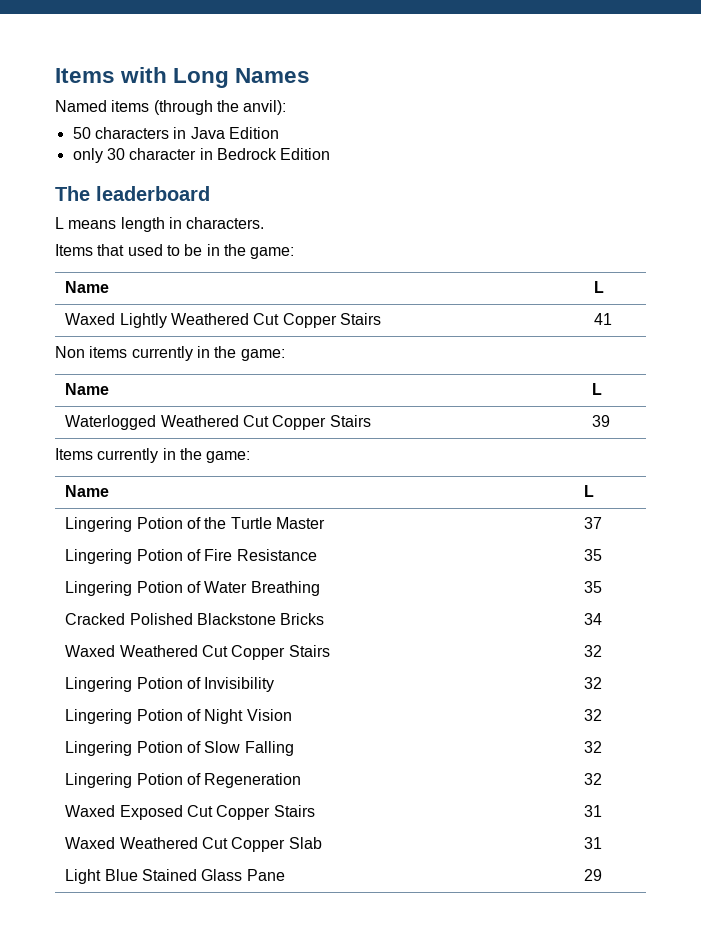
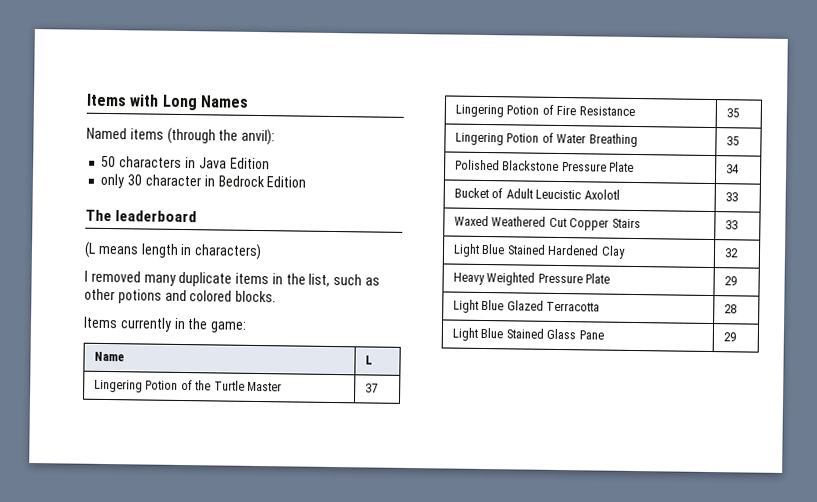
[55,217,64,229] L -> [84,241,96,258] (L
[186,217,265,229] [55,244,295,259] [65,281,110,293] [594,281,605,293] [65,313,381,328] [594,313,613,325] [55,346,285,361] [65,383,110,395] [592,383,603,395] [65,415,371,430] [592,415,611,427] characters. // Items that used to be in the game: // Name | L // Waxed Lightly Weathered Cut Copper Stairs | 41 // Non items currently in the game: // Name | L // Waterlogged Weathered Cut Copper Stairs | 39 -> [194,243,263,261] [84,270,381,287] [84,288,277,304] characters) // I removed many duplicate items in the list, such as other potions and colored blocks.
[65,613,126,625] Cracked -> (740, 141) none
[280,613,325,625] Bricks -> [561,161,635,172] Pressure Plate
(603, 619) none -> [454,187,620,200] [725,192,739,202] // Bucket of Adult Leucistic Axolotl | 33
[584,645,603,657] [65,677,275,692] [584,677,603,689] [65,709,292,724] [584,709,603,721] [65,741,294,756] [584,741,603,753] [65,773,302,788] [584,773,603,785] [65,805,315,820] [584,805,603,817] [65,837,322,852] [584,837,603,849] 32 // Lingering Potion of Invisibility | 32 // Lingering Potion of Night Vision | 32 // Lingering Potion of Slow Falling | 32 // Lingering Potion of Regeneration | 32 // Waxed Exposed Cut Copper Stairs | 31 // Waxed Weathered Cut Copper Slab | 31 -> [725,220,739,230] [453,243,626,259] [724,248,740,258] [453,272,611,286] [724,276,738,286] [453,299,601,313] [724,304,738,314] 33 // Light Blue Stained Hardened Clay | 32 // Heavy Weighted Pressure Plate | 29 // Light Blue Glazed Terracotta | 28

